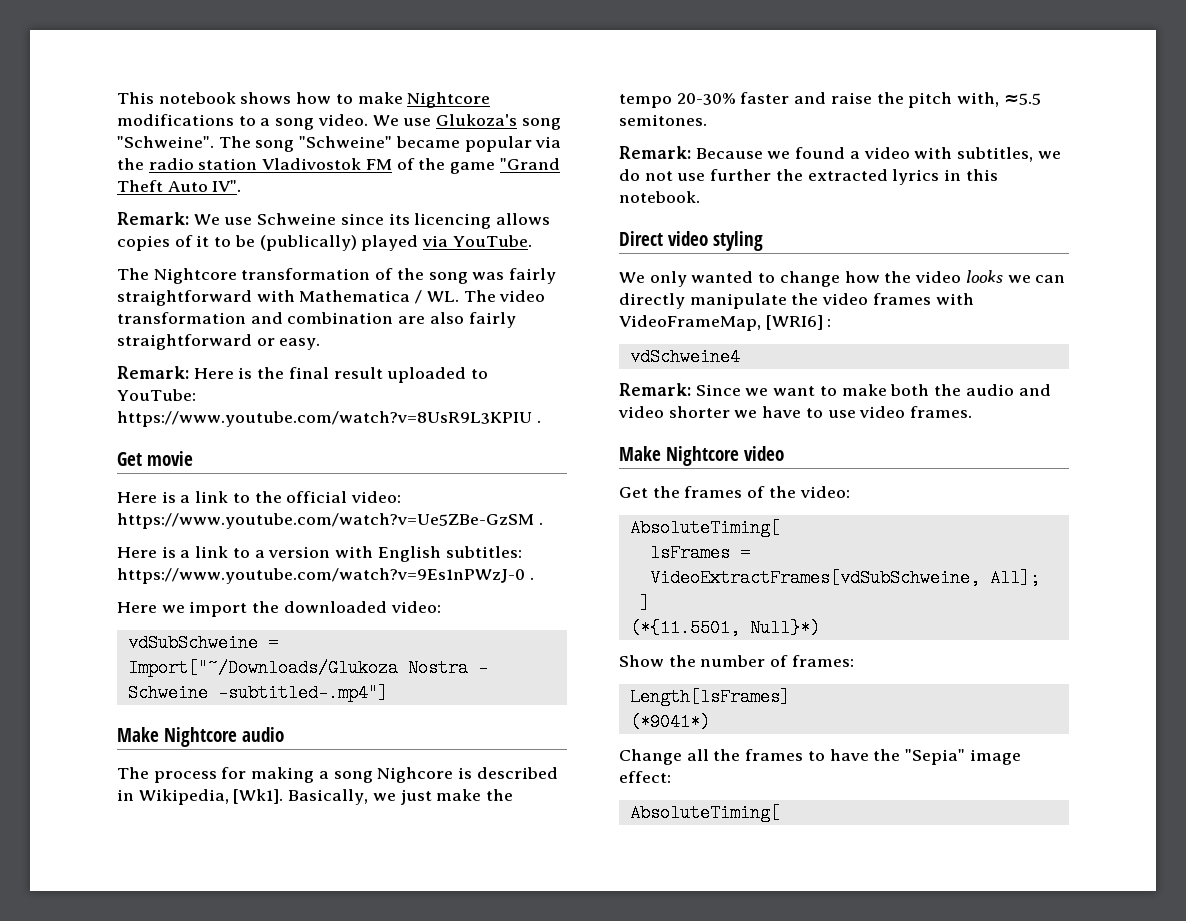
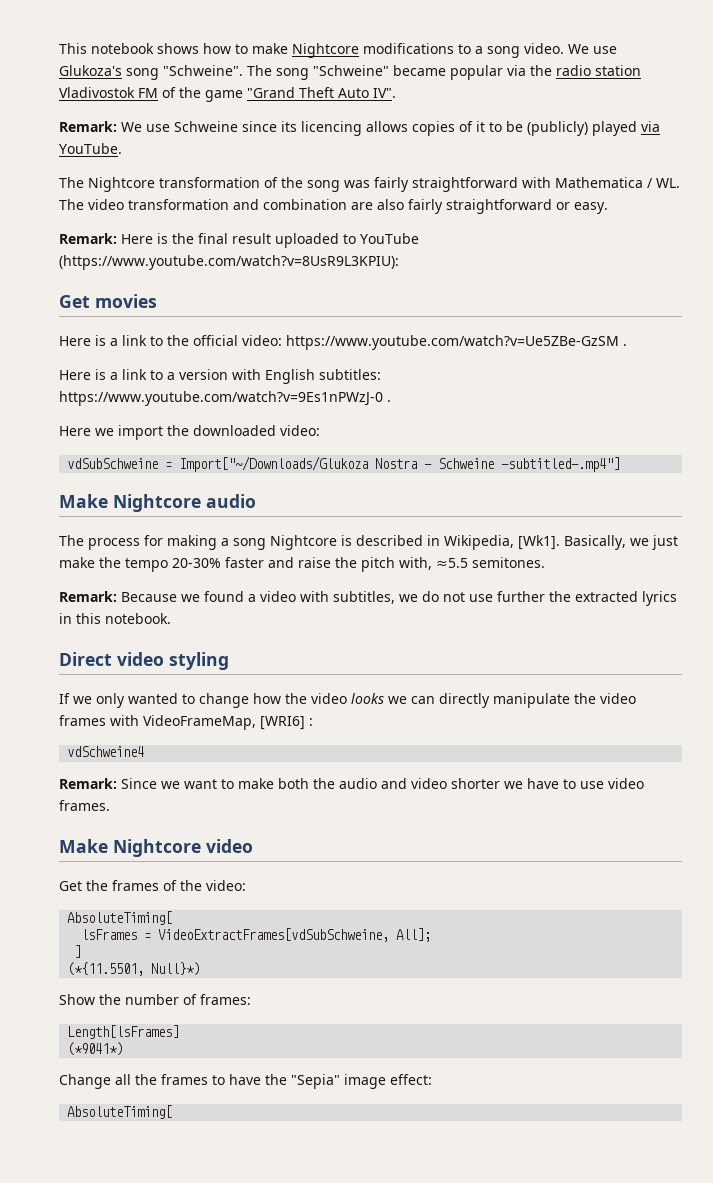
[259,235,357,251] (publically) -> [527,121,588,136] (publicly)
[117,389,196,401] [117,411,541,427] [117,451,194,466] YouTube: https://www.youtube.com/watch?v=8UsR9L3KPIU . // Get movie -> [360,233,419,244] [59,255,399,270] [59,294,157,308] YouTube (https://www.youtube.com/watch?v=8UsR9L3KPIU): // Get movies
[377,767,454,783] Nighcore -> [270,535,337,550] Nightcore
[619,272,645,283] We -> [59,693,92,704] If we

